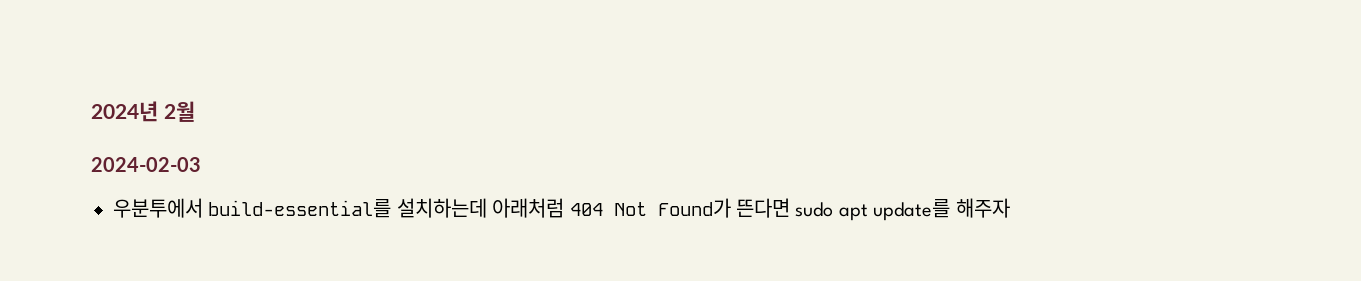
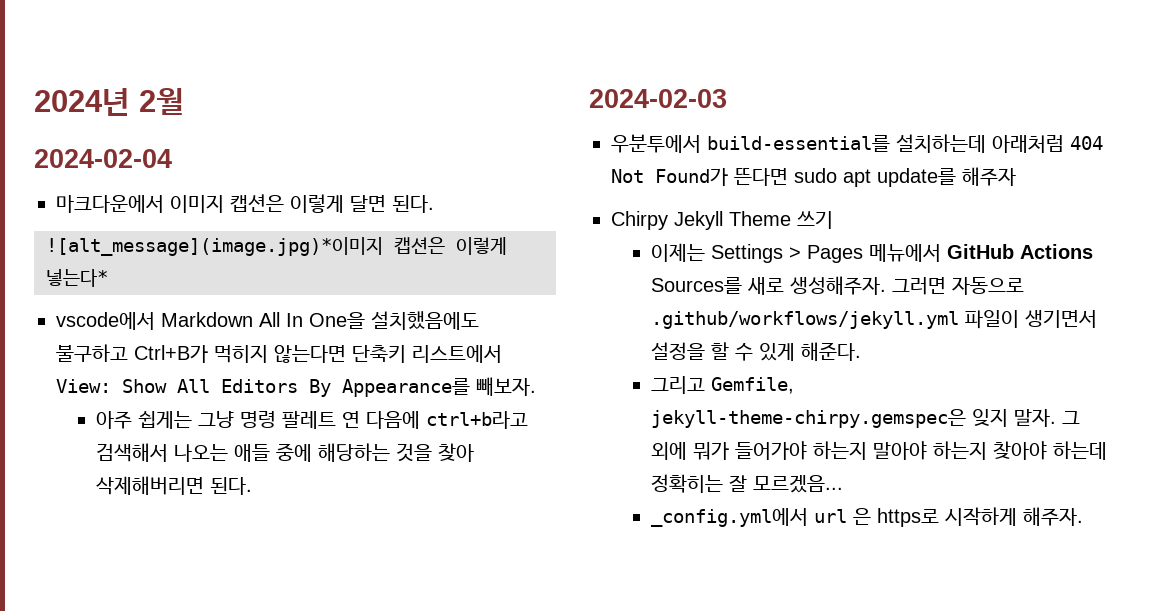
(195, 111) none -> [34,149,172,168] [56,194,434,213] [46,237,507,256] [46,269,108,287] [56,311,479,330] [56,344,502,363] [56,377,536,397] [95,410,528,429] [95,443,474,462] [95,476,252,495] // 2024-02-04 // 마크다운에서 이미지 캡션은 이렇게 달면 된다. // ![alt_message](image.jpg)*이미지 캡션은 이렇게 넣는다* // vscode에서 Markdown All In One을 설치했음에도 불구하고 Ctrl+B가 먹히지 않는다면 단축키 리스트에서 View: Show All Editors By Appearance를 빼보자. // 아주 쉽게는 그냥 명령 팔레트 연 다음에 ctrl+b라고 검색해서 나오는 애들 중에 해당하는 것을 찾아 삭제해버리면 된다.
(1010, 208) none -> [611,211,833,230] [650,243,1093,263] [650,276,1024,295] [650,310,1097,329] [650,342,861,361] [650,376,794,394] [650,409,1080,428] [650,441,1107,460] [650,474,843,493] [650,507,1083,527] // Chirpy Jekyll Theme 쓰기 // 이제는 Settings > Pages 메뉴에서 GitHub Actions Sources를 새로 생성해주자. 그러면 자동으로 .github/workflows/jekyll.yml 파일이 생기면서 설정을 할 수 있게 해준다. // 그리고 Gemfile, jekyll-theme-chirpy.gemspec은 잊지 말자. 그 외에 뭐가 들어가야 하는지 말아야 하는지 찾아야 하는데 정확히는 잘 모르겠음... // _config.yml에서 url 은 https로 시작하게 해주자.

